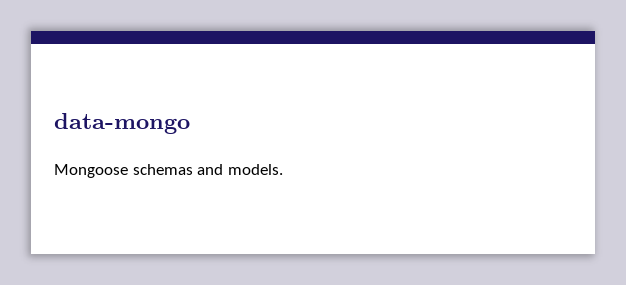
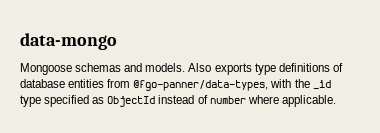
(283, 169) none -> [188,63,343,75] [20,79,331,91] [20,95,336,107] Also exports type definitions of database entities from @fgo-panner/data-types, with the _id type specified as ObjectId instead of number where applicable.

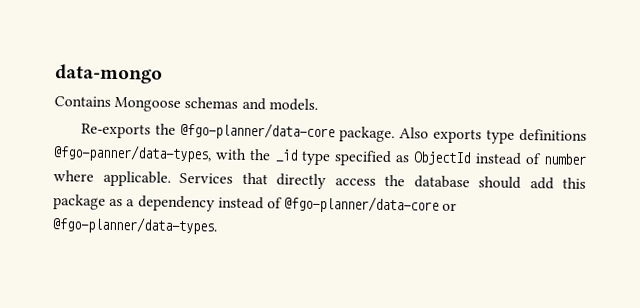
(117, 41) none -> [54,96,111,107] Contains
[188,63,343,75] [20,79,131,88] Also exports type definitions of database entities from -> [81,121,587,144] // Re-exports the @fgo-planner/data-core package. Also exports type definitions
(336, 101) none -> [179,172,586,190] [53,194,458,214] [52,216,218,235] Services that directly access the database should add this package as a dependency instead of @fgo-planner/data-core or @fgo-planner/data-types.

